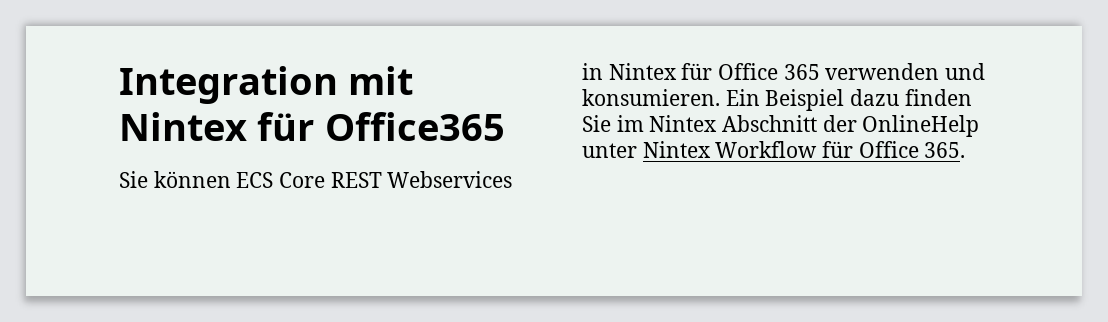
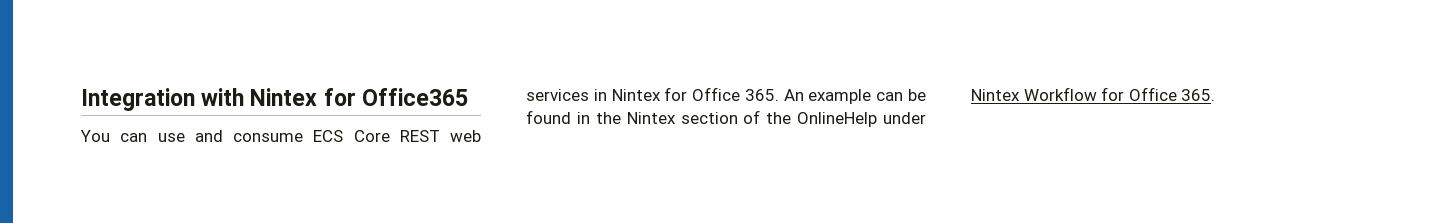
[348,66,414,95] [119,112,505,141] [119,171,513,188] [582,63,986,80] [582,89,972,111] [582,115,980,137] [582,143,637,158] mit Nintex für Office365 // Sie können ECS Core REST Webservices in Nintex für Office 365 verwenden und konsumieren. Ein Beispiel dazu finden Sie im Nintex Abschnitt der OnlineHelp unter -> [201,88,468,106] [80,130,481,142] [526,87,926,104] [526,110,926,127] with Nintex for Office365 // You can use and consume ECS Core REST web services in Nintex for Office 365. An example can be found in the Nintex section of the OnlineHelp under
[822,141,854,158] für -> [1101,87,1125,101] for

